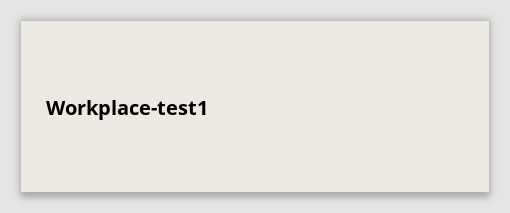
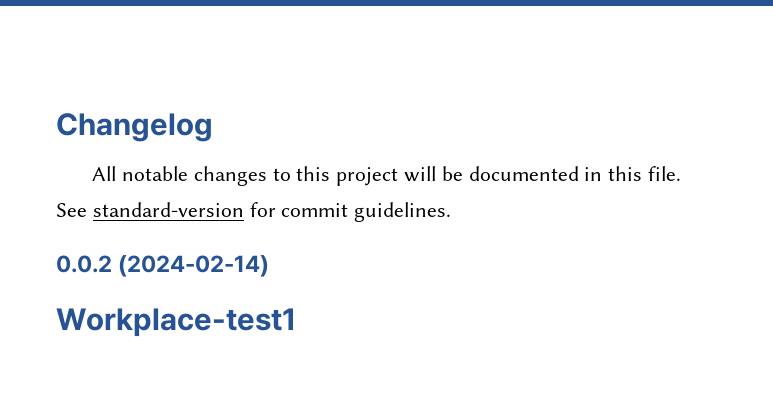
(46, 110) none -> [56,113,213,142] [92,166,682,186] [56,202,452,222] [56,255,270,277] Changelog // All notable changes to this project will be documented in this file. See standard-version for commit guidelines. // 0.0.2 (2024-02-14) //

